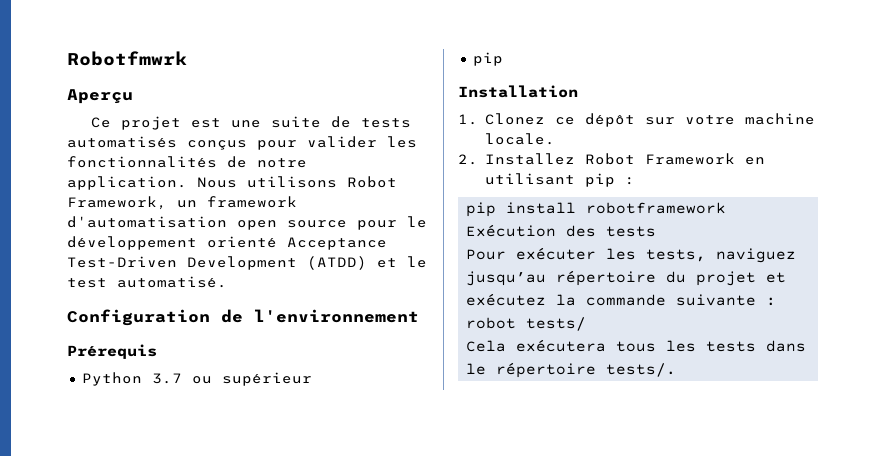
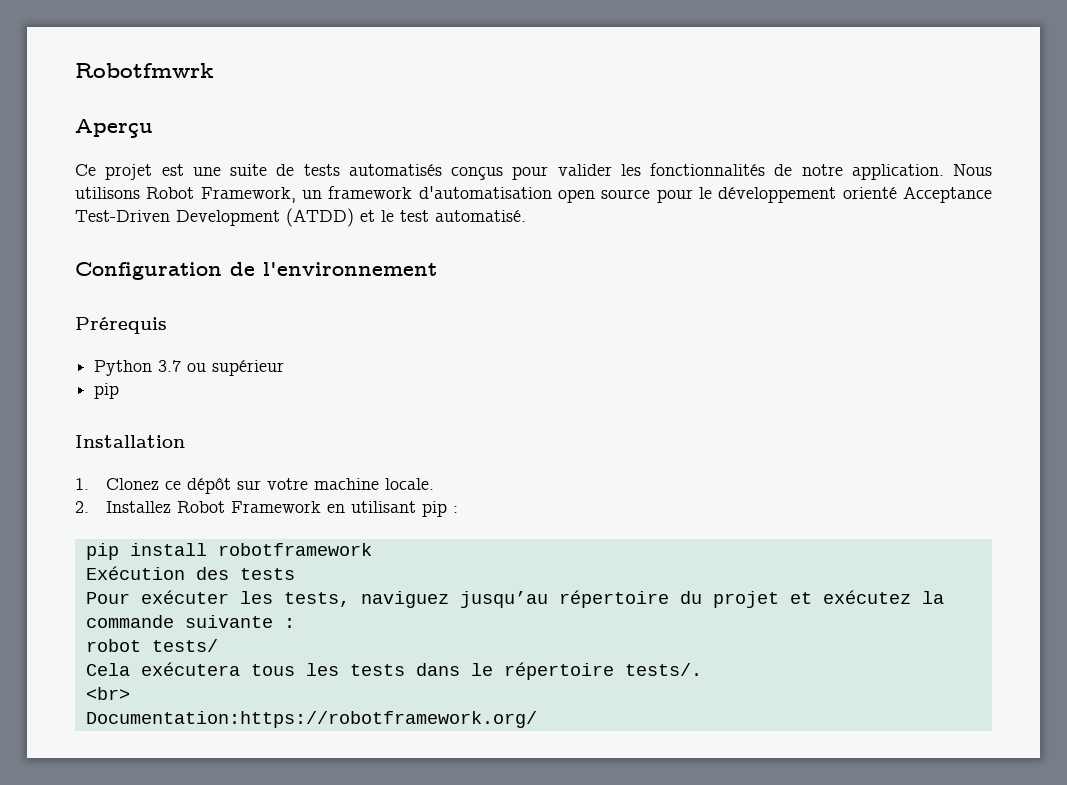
(677, 370) none -> [85,687,130,700] [85,711,537,728] // <br> // Documentation:https://robotframework.org/

